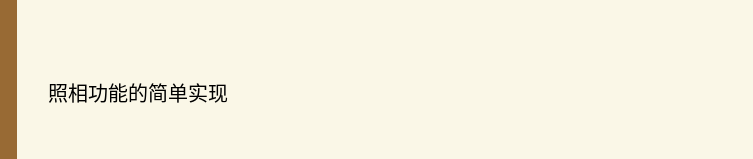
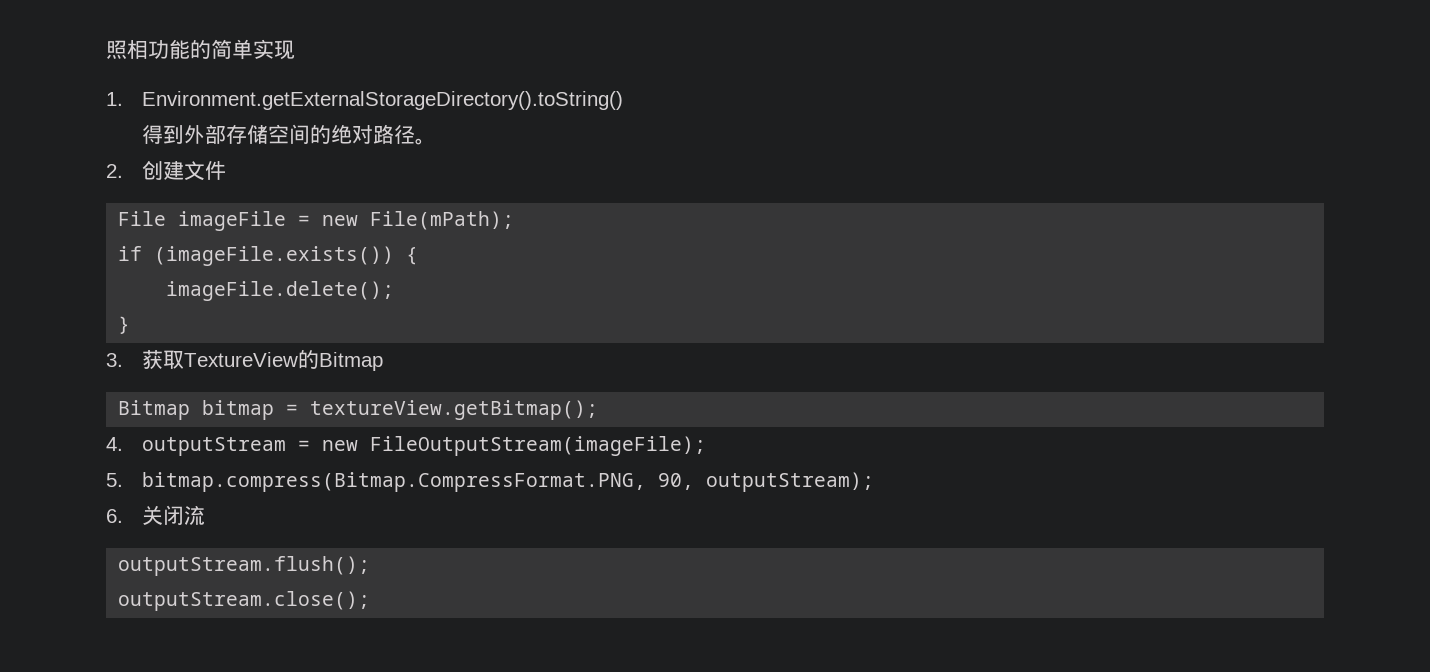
(228, 93) none -> [106,91,623,110] [141,124,436,145] [106,160,226,181] [118,211,515,231] [118,246,419,266] [166,281,395,301] [118,316,131,334] [106,350,383,371] [118,400,599,420] [106,436,706,456] [106,472,874,492] [106,505,205,525] [118,556,371,576] [118,591,371,611] // 1. Environment.getExternalStorageDirectory().toString() // 得到外部存储空间的绝对路径。 // 2.创建文件 // File imageFile = new File(mPath); // if (imageFile.exists()) { // imageFile.delete(); // } // 3.获取TextureView的Bitmap // Bitmap bitmap = textureView.getBitmap(); // 4. outputStream = new FileOutputStream(imageFile); // 5. bitmap.compress(Bitmap.CompressFormat.PNG, 90, outputStream); // 6.关闭流 // outputStream.flush(); // outputStream.close();

